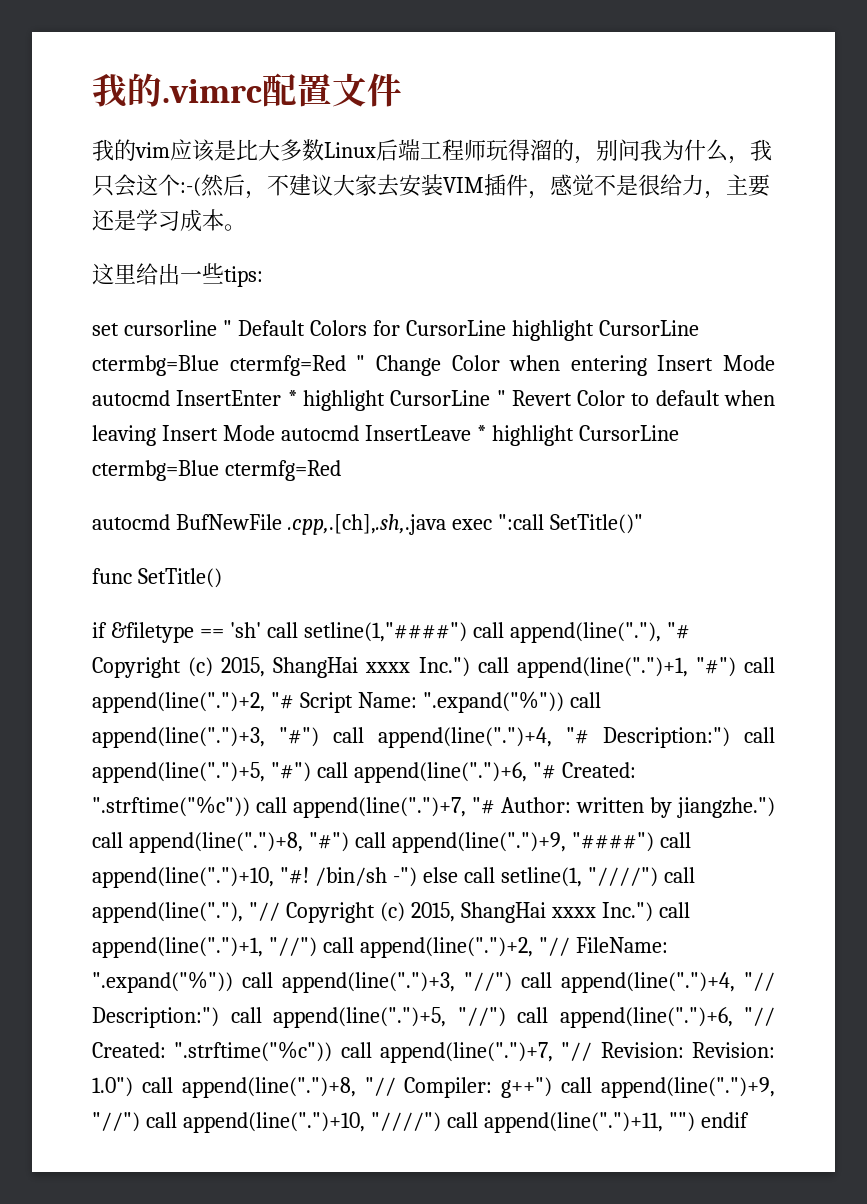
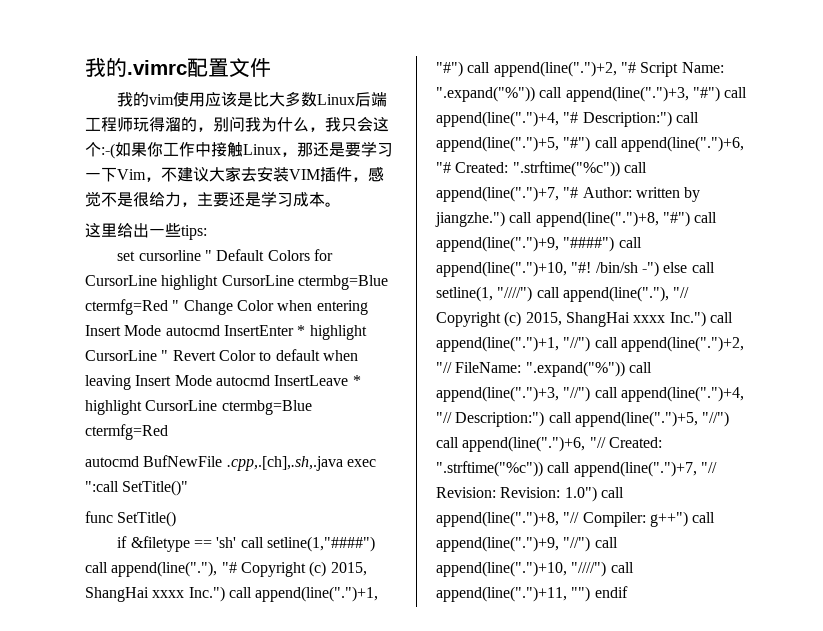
(170, 150) none -> [173,92,206,107] 使用
[201,174,245,197] 然后 -> [115,141,393,157] [85,167,146,182] 如果你工作中接触Linux，那还是要学习一下Vim

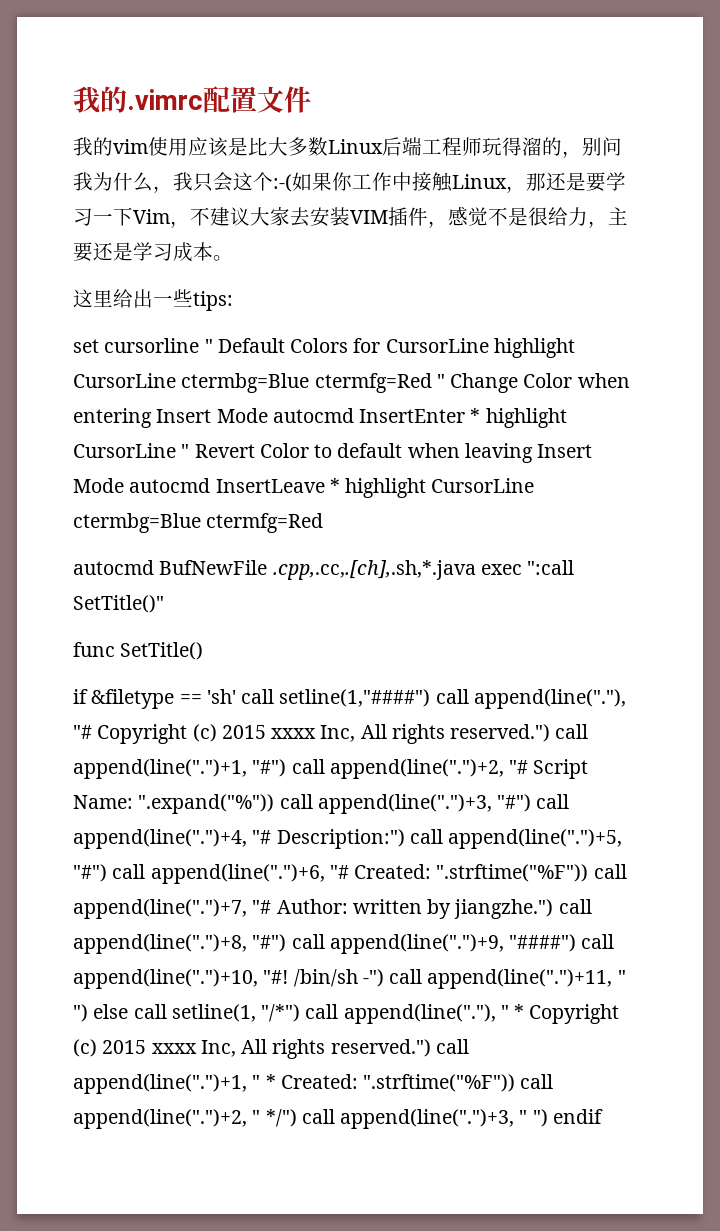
[226,456,343,471] .cpp,.[ch],.sh,.java -> [272,560,476,580] .cpp,.cc,.[ch],.sh,*.java
[330,562,367,576] [85,586,225,602] 2015, ShangHai xxxx Inc.") -> [221,724,551,744] 2015 xxxx Inc, All rights reserved.")
[512,161,620,177] ".strftime("%c")) -> [436,864,589,882] ".strftime("%F"))
(659, 269) none -> [389,969,626,989] [73,1004,88,1022] call append(line(".")+11, " ")
[497,286,690,302] [436,311,733,327] [436,336,744,352] [436,361,652,377] [436,386,744,402] [436,411,730,427] [436,436,662,452] [436,461,717,477] [436,486,624,502] [436,511,716,527] [436,536,618,552] [436,561,634,577] [436,586,591,602] "////") call append(line("."), "// Copyright (c) 2015, ShangHai xxxx Inc.") call append(line(".")+1, "//") call append(line(".")+2, "// FileName: ".expand("%")) call append(line(".")+3, "//") call append(line(".")+4, "// Description:") call append(line(".")+5, "//") call append(line(".")+6, "// Created: ".strftime("%c")) call append(line(".")+7, "// Revision: Revision: 1.0") call append(line(".")+8, "// Compiler: g++") call append(line(".")+9, "//") call append(line(".")+10, "////") call append(line(".")+11, "") -> [261,1004,620,1024] [73,1039,469,1059] [73,1074,554,1094] [73,1109,548,1129] "/*") call append(line("."), " * Copyright (c) 2015 xxxx Inc, All rights reserved.") call append(line(".")+1, " * Created: ".strftime("%F")) call append(line(".")+2, " */") call append(line(".")+3, " ")

